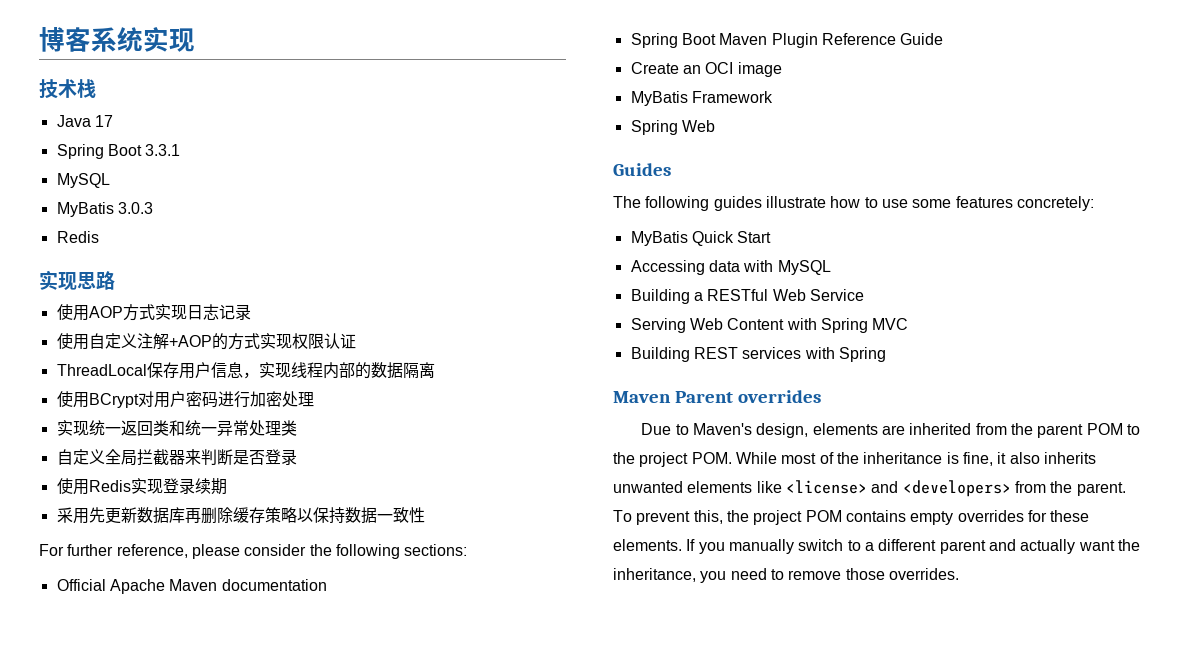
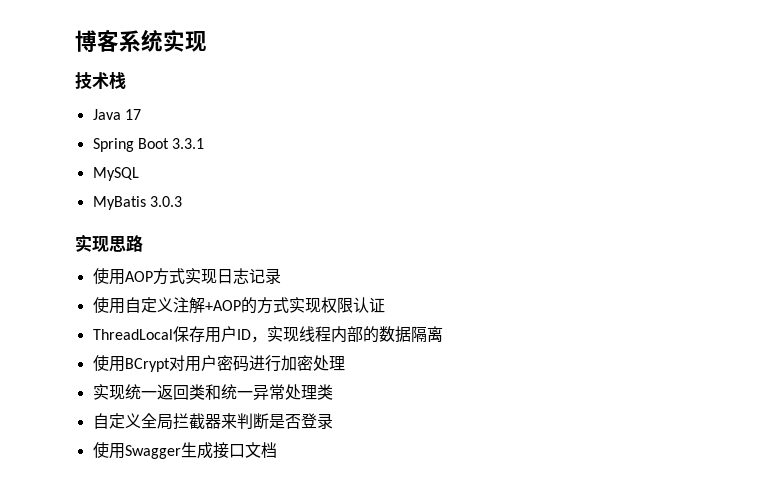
[56,231,99,243] // Redis -> (182, 201) none
[210,362,243,378] 信息 -> [236,329,251,340] ID
[88,478,227,495] [56,507,425,524] [39,544,468,559] [56,579,327,594] [630,33,944,48] [630,62,782,77] [630,91,773,106] [630,120,715,135] [613,163,671,176] [613,196,1094,211] [630,231,772,246] [630,260,831,275] [630,289,864,304] [630,318,909,333] [630,347,886,362] [613,390,822,403] [641,423,1140,438] [613,452,1096,467] [613,480,1126,497] [613,510,1090,525] [613,539,1140,554] [613,568,959,583] Redis实现登录续期 // 采用先更新数据库再删除缓存策略以保持数据一致性 // For further reference, please consider the following sections: // Official Apache Maven documentation // Spring Boot Maven Plugin Reference Guide // Create an OCI image // MyBatis Framework // Spring Web // Guides // The following guides illustrate how to use some features concretely: // MyBatis Quick Start // Accessing data with MySQL // Building a RESTful Web Service // Serving Web Content with Spring MVC // Building REST services with Spring // Maven Parent overrides // Due to Maven's design, elements are inherited from the parent POM to the project POM. While most of the inheritance is fine, it also inherits unwanted elements like <license> and <developers> from the parent. To prevent this, the project POM contains empty overrides for these elements. If you manually switch to a different parent and actually want the inheritance, you need to remove those overrides. -> [124,442,277,459] Swagger生成接口文档

